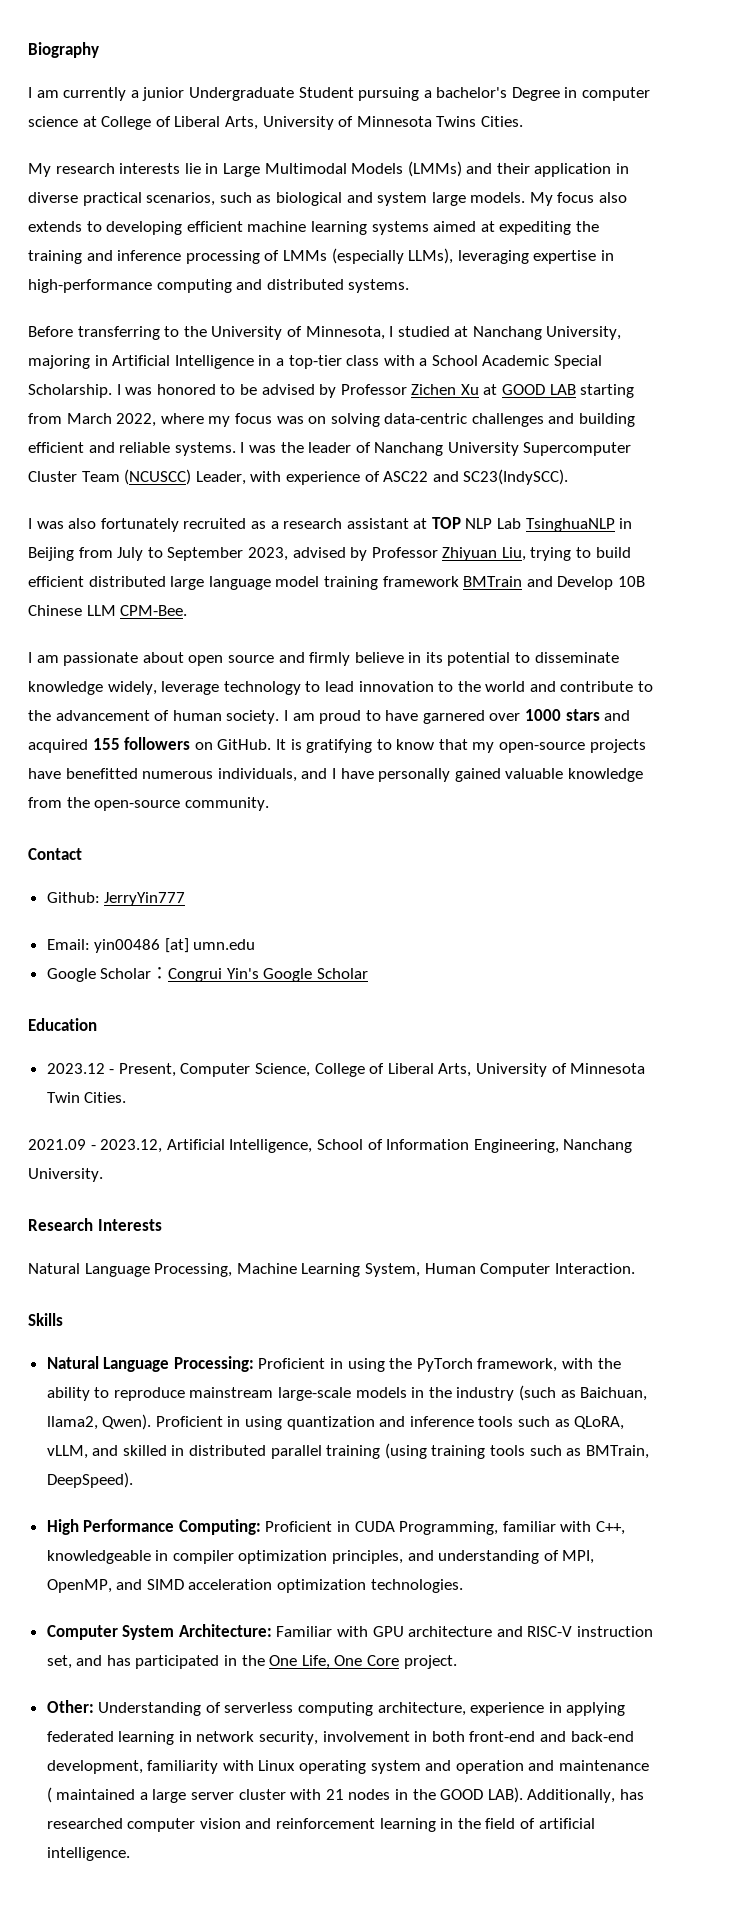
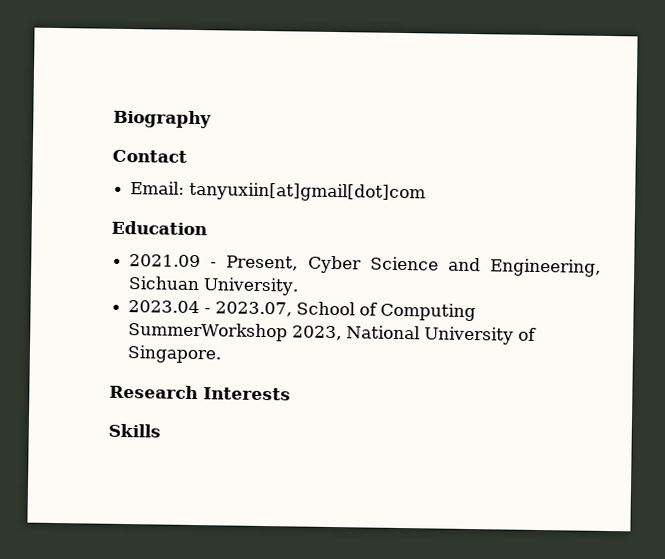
[28,87,651,101] [28,116,523,130] [28,161,630,177] [28,192,628,206] [28,221,599,235] [28,248,614,264] [28,279,410,293] [28,326,622,340] [28,355,603,369] [28,384,635,398] [28,413,636,427] [28,442,632,456] [28,469,569,485] [28,517,633,532] [28,547,631,561] [28,576,645,590] [28,605,188,616] [28,652,619,666] [28,681,654,695] [28,709,631,724] [28,737,646,753] [28,768,643,782] [28,797,269,811] // I am currently a junior Undergraduate Student pursuing a bachelor's Degree in computer science at College of Liberal Arts, University of Minnesota Twins Cities. // My research interests lie in Large Multimodal Models (LMMs) and their application in diverse practical scenarios, such as biological and system large models. My focus also extends to developing efficient machine learning systems aimed at expediting the training and inference processing of LMMs (especially LLMs), leveraging expertise in high-performance computing and distributed systems. // Before transferring to the University of Minnesota, I studied at Nanchang University, majoring in Artificial Intelligence in a top-tier class with a School Academic Special Scholarship. I was honored to be advised by Professor Zichen Xu at GOOD LAB starting from March 2022, where my focus was on solving data-centric challenges and building efficient and reliable systems. I was the leader of Nanchang University Supercomputer Cluster Team (NCUSCC) Leader, with experience of ASC22 and SC23(IndySCC). // I was also fortunately recruited as a research assistant at TOP NLP Lab TsinghuaNLP in Beijing from July to September 2023, advised by Professor Zhiyuan Liu, trying to build efficient distributed large language model training framework BMTrain and Develop 10B Chinese LLM CPM-Bee. // I am passionate about open source and firmly believe in its potential to disseminate knowledge widely, leverage technology to lead innovation to the world and contribute to the advancement of human society. I am proud to have garnered over 1000 stars and acquired 155 followers on GitHub. It is gratifying to know that my open-source projects have benefitted numerous individuals, and I have personally gained valuable knowledge from the open-source community. -> (212, 119) none
[46,892,186,906] // Github: JerryYin777 -> (187, 156) none
[94,938,256,953] [46,967,369,982] yin00486 [at] umn.edu // Google Scholar：Congrui Yin's Google Scholar -> [189,181,427,203] tanyuxiin[at]gmail[dot]com
[46,1063,105,1074] 2023.12 -> [129,254,202,268] 2021.09
[180,1063,646,1077] [46,1092,127,1103] [28,1139,633,1153] [28,1168,103,1182] [28,1218,162,1231] [28,1263,635,1277] [28,1313,63,1326] [46,1356,621,1372] [46,1385,648,1401] [46,1414,625,1430] [46,1443,649,1459] [46,1472,133,1488] [46,1519,626,1535] [46,1550,595,1564] [46,1579,463,1593] [46,1624,654,1640] [46,1655,457,1669] [46,1700,626,1716] [46,1731,634,1745] [46,1760,650,1774] [46,1787,644,1803] [46,1818,595,1832] [46,1847,130,1861] Computer Science, College of Liberal Arts, University of Minnesota Twin Cities. // 2021.09 - 2023.12, Artificial Intelligence, School of Information Engineering, Nanchang University. // Research Interests // Natural Language Processing, Machine Learning System, Human Computer Interaction. // Skills // Natural Language Processing: Proficient in using the PyTorch framework, with the ability to reproduce mainstream large-scale models in the industry (such as Baichuan, llama2, Qwen). Proficient in using quantization and inference tools such as QLoRA, vLLM, and skilled in distributed parallel training (using training tools such as BMTrain, DeepSpeed). // High Performance Computing: Proficient in CUDA Programming, familiar with C++, knowledgeable in compiler optimization principles, and understanding of MPI, OpenMP, and SIMD acceleration optimization technologies. // Computer System Architecture: Familiar with GPU architecture and RISC-V instruction set, and has participated in the One Life, One Core project. // Other: Understanding of serverless computing architecture, experience in applying federated learning in network security, involvement in both front-end and back-end development, familiarity with Linux operating system and operation and maintenance ( maintained a large server cluster with 21 nodes in the GOOD LAB). Additionally, has researched computer vision and reinforcement learning in the field of artificial intelligence. -> [307,255,601,277] [128,276,300,296] [128,300,477,322] [128,322,538,345] [127,345,223,364] [109,384,291,401] [108,423,161,438] Cyber Science and Engineering, Sichuan University. // 2023.04 - 2023.07, School of Computing SummerWorkshop 2023, National University of Singapore. // Research Interests // Skills

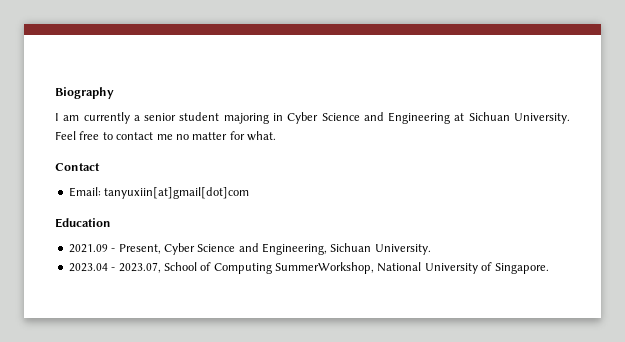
(212, 119) none -> [55,112,570,124] [55,131,276,141] // I am currently a senior student majoring in Cyber Science and Engineering at Sichuan University. Feel free to contact me no matter for what.
[128,322,343,342] SummerWorkshop 2023, -> [275,262,374,274] SummerWorkshop,
[109,384,291,401] [108,423,161,438] // Research Interests // Skills -> (549, 268) none

